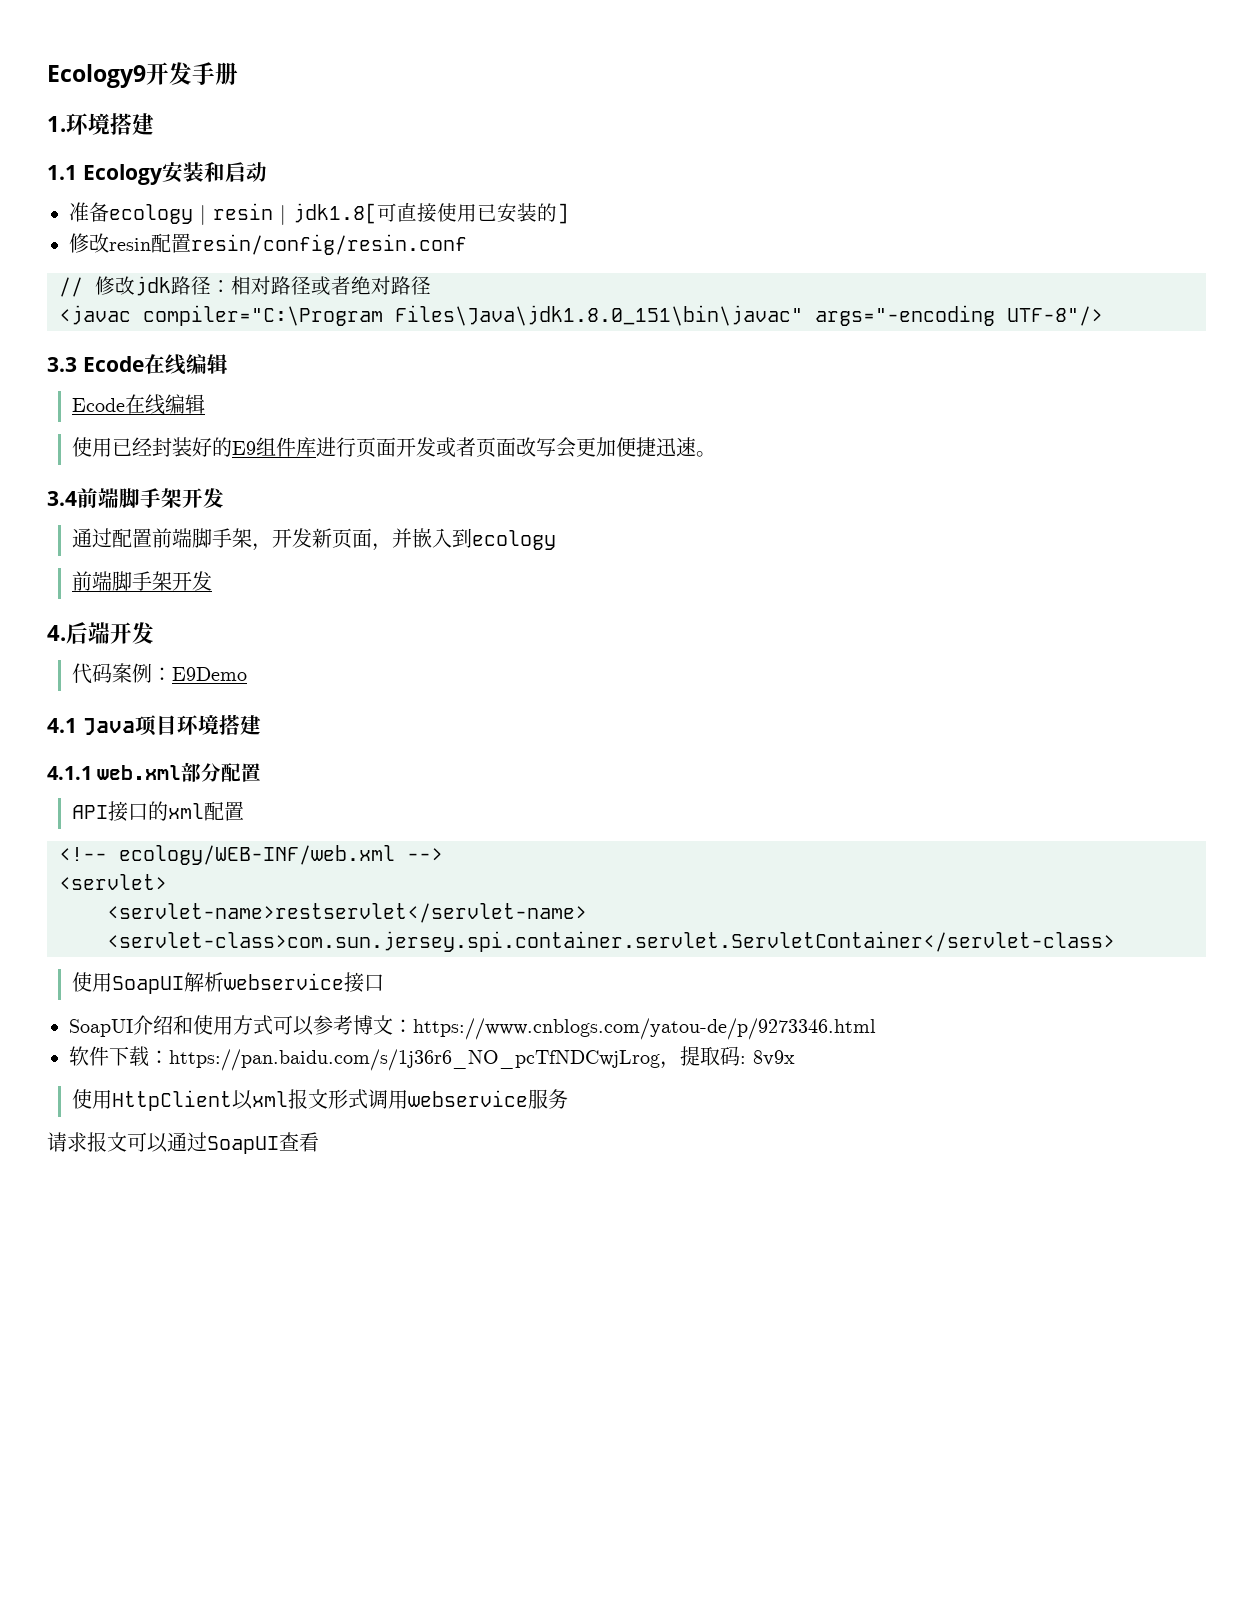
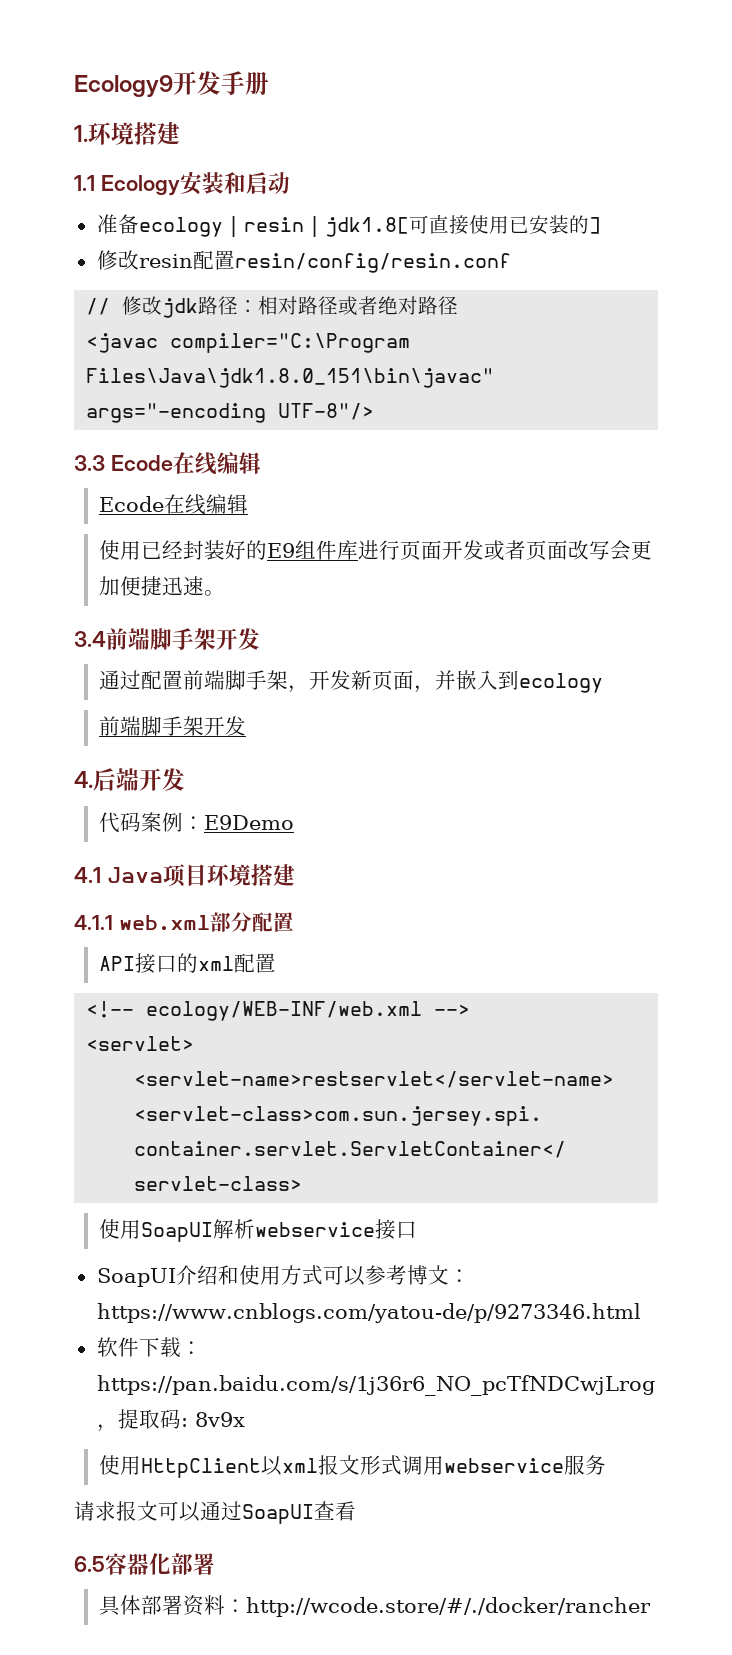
(319, 1142) none -> [74,1553,215,1575] [98,1595,651,1617] // 6.5容器化部署 // 具体部署资料：http://wcode.store/#/./docker/rancher

